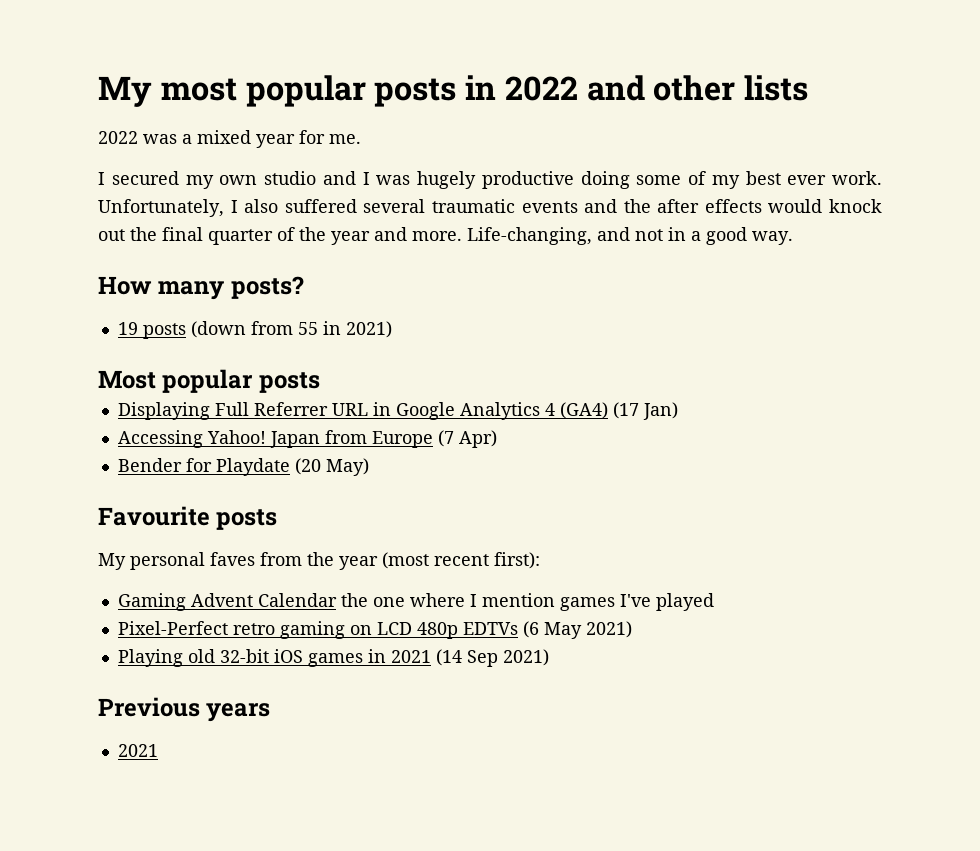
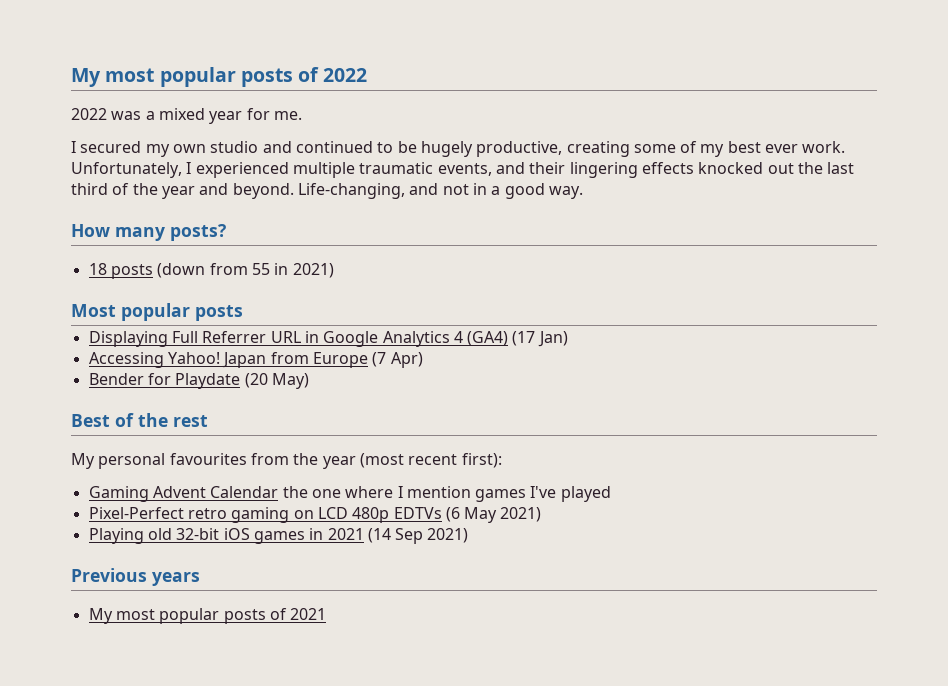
[98,75,809,107] My most popular posts in 2022 and other lists -> [71,67,368,87] My most popular posts of 2022
[362,171,630,189] I was hugely productive doing -> [295,141,630,157] continued to be hugely productive, creating
[244,199,883,213] [98,227,273,245] also suffered several traumatic events and the after effects would knock out the final quarter -> [195,162,855,178] [71,183,108,195] experienced multiple traumatic events, and their lingering effects knocked out the last third
[412,231,462,241] more. -> [232,183,294,199] beyond.
[117,322,138,335] 19 -> [88,263,107,275] 18
[98,506,278,530] Favourite posts -> [71,413,208,427] Best of the rest
[210,552,255,566] faves -> [169,453,247,465] favourites
(271, 712) none -> [88,608,287,624] My most popular posts of

